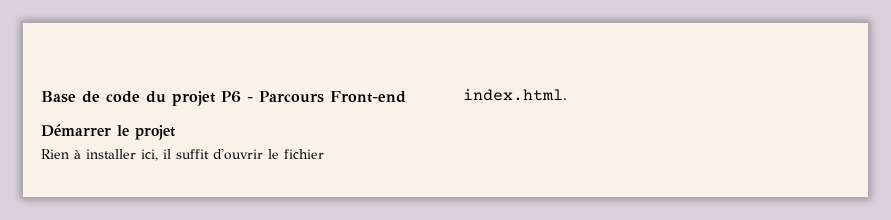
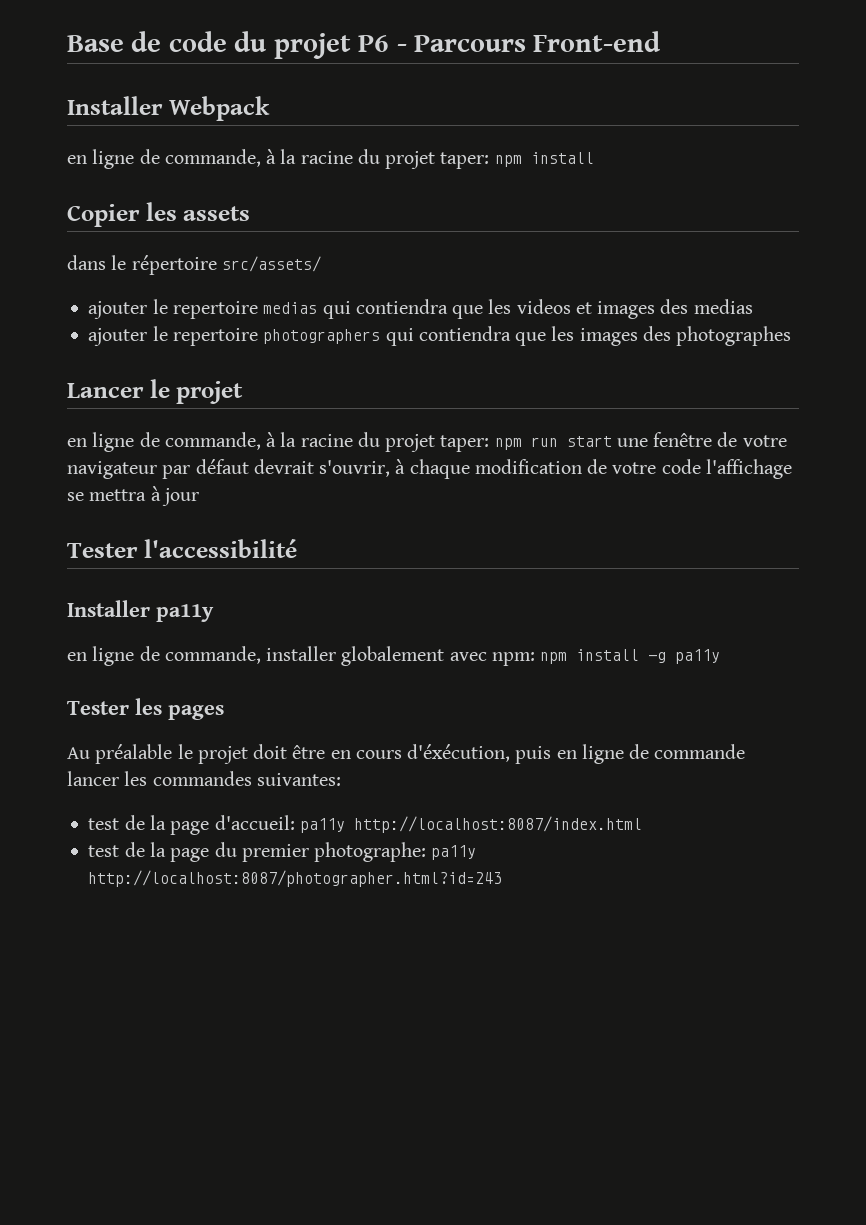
[41,124,175,140] [41,148,324,161] [463,89,567,101] Démarrer le projet // Rien à installer ici, il suffit d'ouvrir le fichier index.html. -> [67,96,270,121] [67,149,594,169] [67,202,251,227] [67,255,321,275] [88,299,753,319] [88,326,792,346] [67,379,244,404] [67,432,787,452] [67,459,792,479] [67,486,199,506] [67,539,297,558] [67,600,214,622] [67,646,721,666] [67,698,224,720] [67,744,746,764] [67,771,341,786] [88,815,642,835] [88,842,477,862] [88,870,503,887] Installer Webpack // en ligne de commande, à la racine du projet taper: npm install // Copier les assets // dans le répertoire src/assets/ // ajouter le repertoire medias qui contiendra que les videos et images des medias // ajouter le repertoire photographers qui contiendra que les images des photographes // Lancer le projet // en ligne de commande, à la racine du projet taper: npm run start une fenêtre de votre navigateur par défaut devrait s'ouvrir, à chaque modification de votre code l'affichage se mettra à jour // Tester l'accessibilité // Installer pa11y // en ligne de commande, installer globalement avec npm: npm install -g pa11y // Tester les pages // Au préalable le projet doit être en cours d'éxécution, puis en ligne de commande lancer les commandes suivantes: // test de la page d'accueil: pa11y http://localhost:8087/index.html // test de la page du premier photographe: pa11y http://localhost:8087/photographer.html?id=243

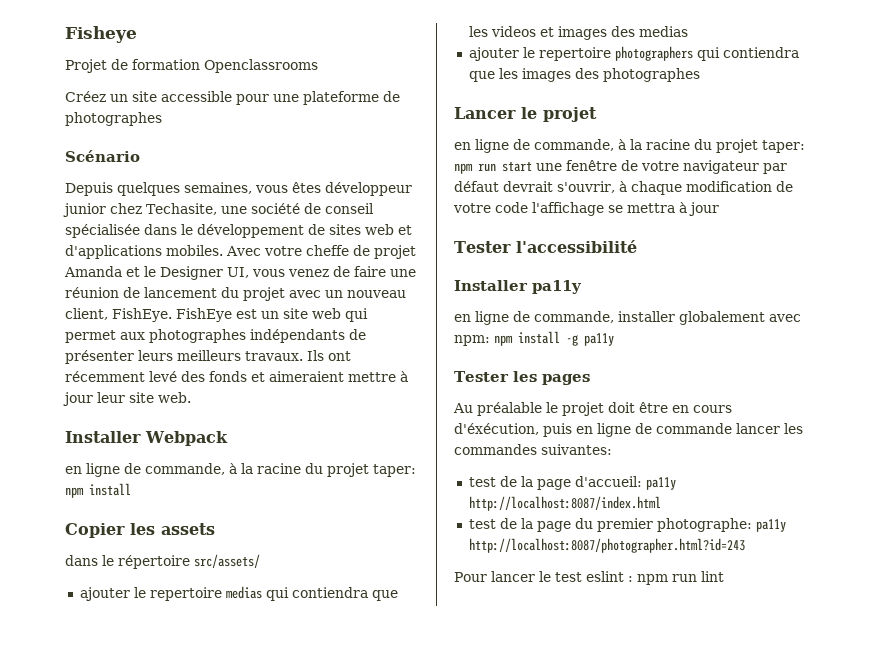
[67,31,662,59] Base de code du projet P6 - Parcours Front-end -> [65,26,137,43] [65,59,318,73] [65,91,400,105] [65,112,162,126] [65,150,140,162] [65,182,412,196] [63,203,374,217] [65,224,412,238] [65,245,416,259] [64,266,416,280] [65,287,406,301] [65,308,368,322] [65,329,366,343] [65,350,351,364] [65,371,408,382] [63,392,191,406] Fisheye // Projet de formation Openclassrooms // Créez un site accessible pour une plateforme de photographes // Scénario // Depuis quelques semaines, vous êtes développeur junior chez Techasite, une société de conseil spécialisée dans le développement de sites web et d'applications mobiles. Avec votre cheffe de projet Amanda et le Designer UI, vous venez de faire une réunion de lancement du projet avec un nouveau client, FishEye. FishEye est un site web qui permet aux photographes indépendants de présenter leurs meilleurs travaux. Ils ont récemment levé des fonds et aimeraient mettre à jour leur site web.
(503, 878) none -> [454,571,724,585] // Pour lancer le test eslint : npm run lint

